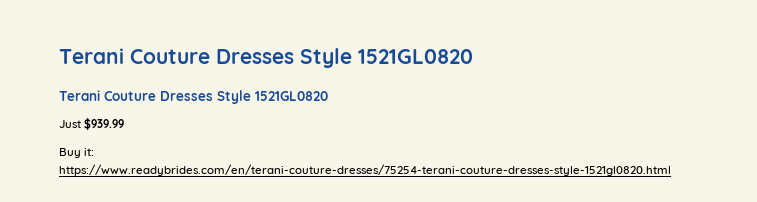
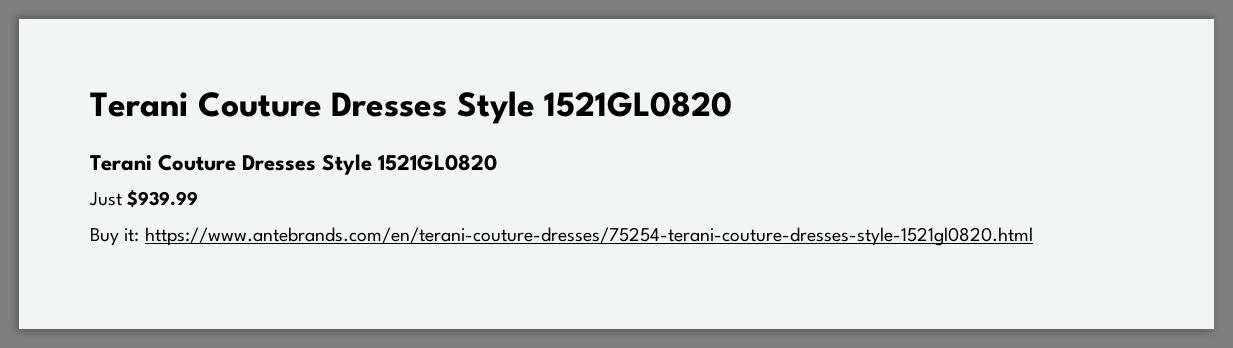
[59,164,671,176] https://www.readybrides.com/en/terani-couture-dresses/75254-terani-couture-dresses-style-1521gl0820.html -> [144,227,1033,246] https://www.antebrands.com/en/terani-couture-dresses/75254-terani-couture-dresses-style-1521gl0820.html

